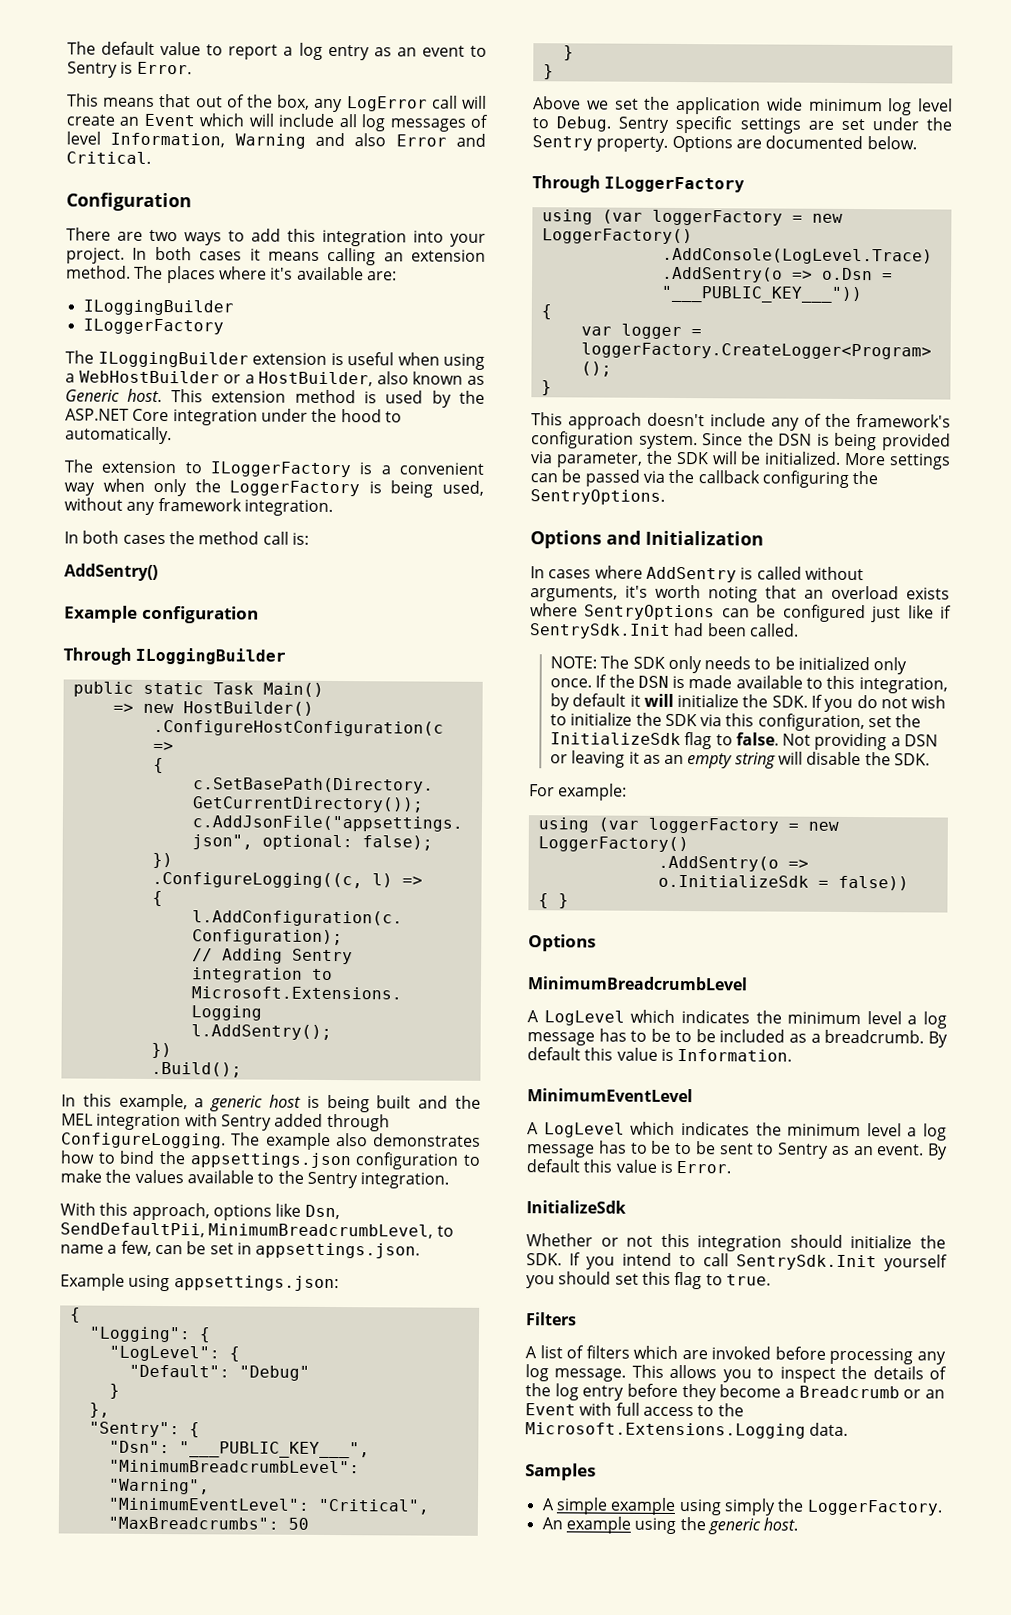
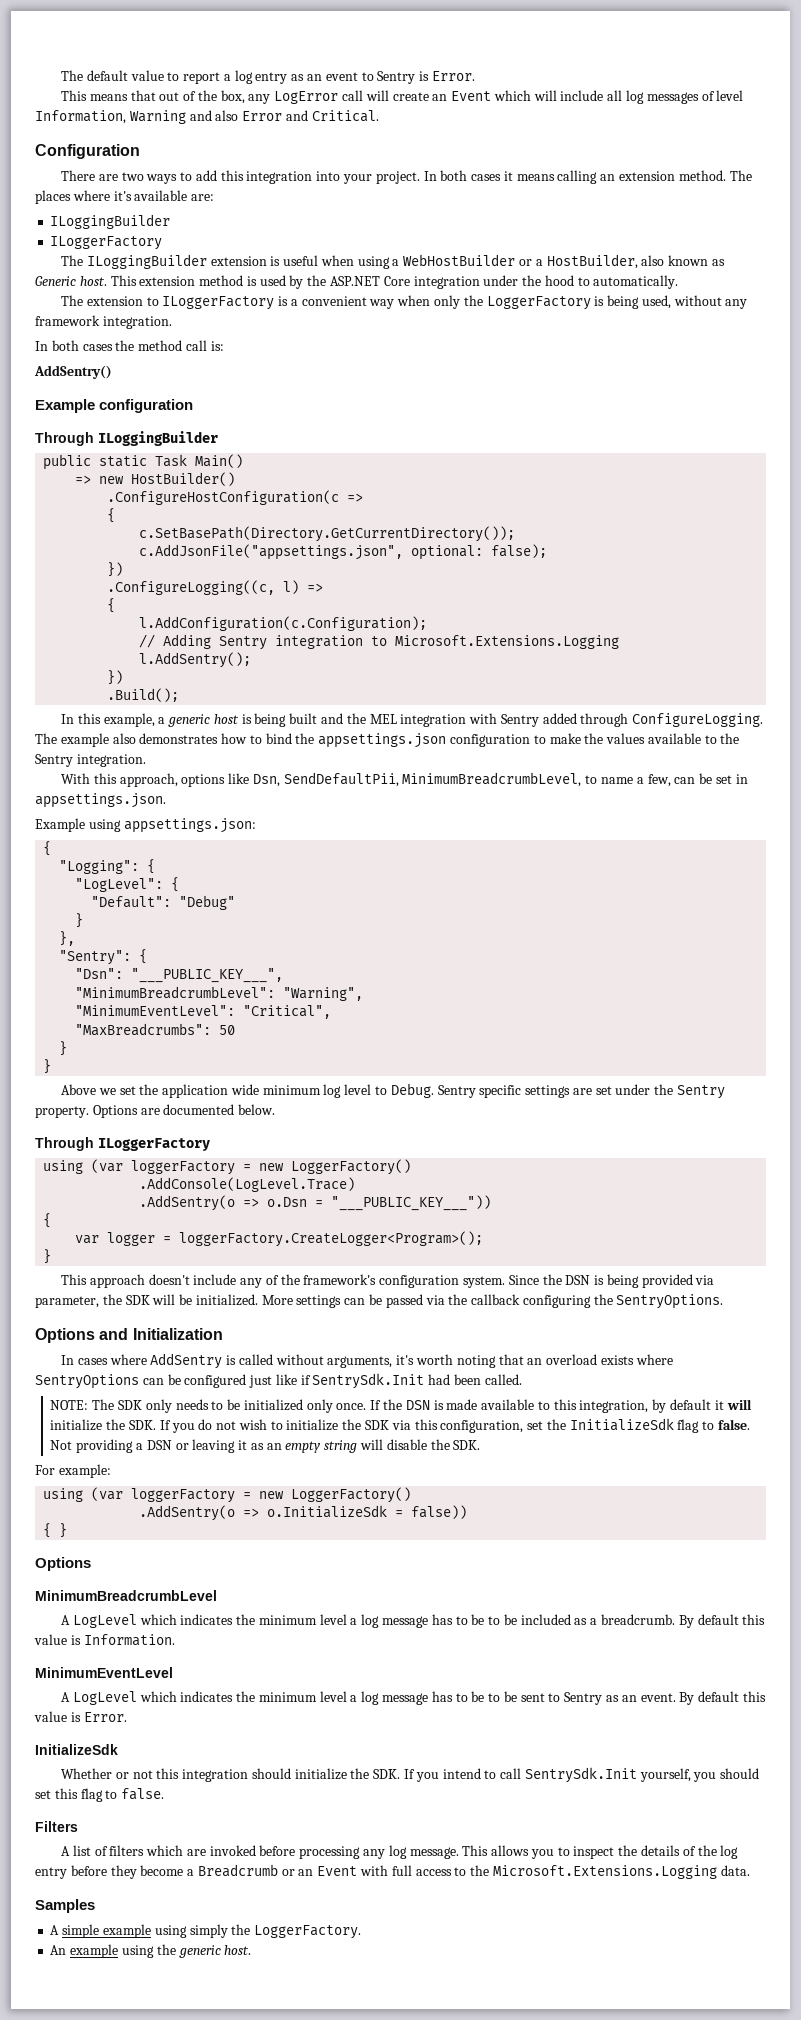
[884,1254,948,1272] yourself -> [639,1768,691,1782] yourself,
[725,1274,771,1286] true. -> [121,1788,165,1800] false.

